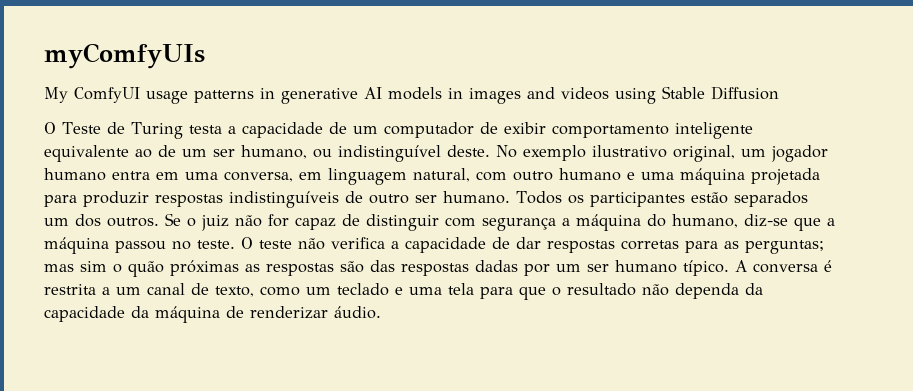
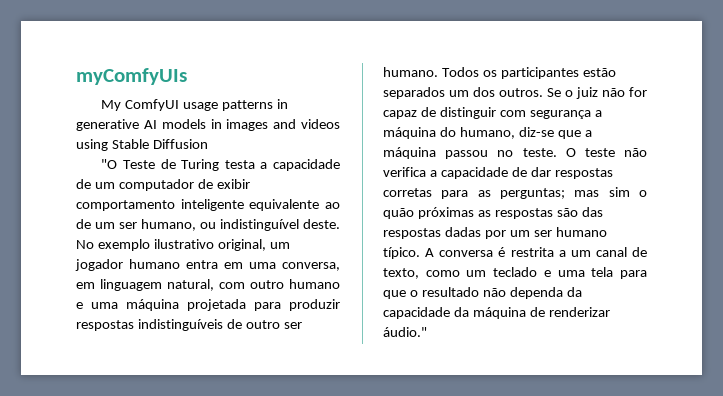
[44,122,56,134] O -> [101,159,118,169] "O
[334,306,381,319] áudio. -> [383,327,427,337] áudio."

